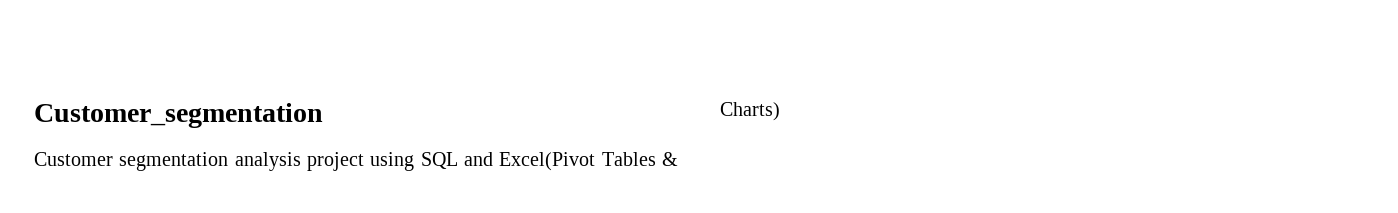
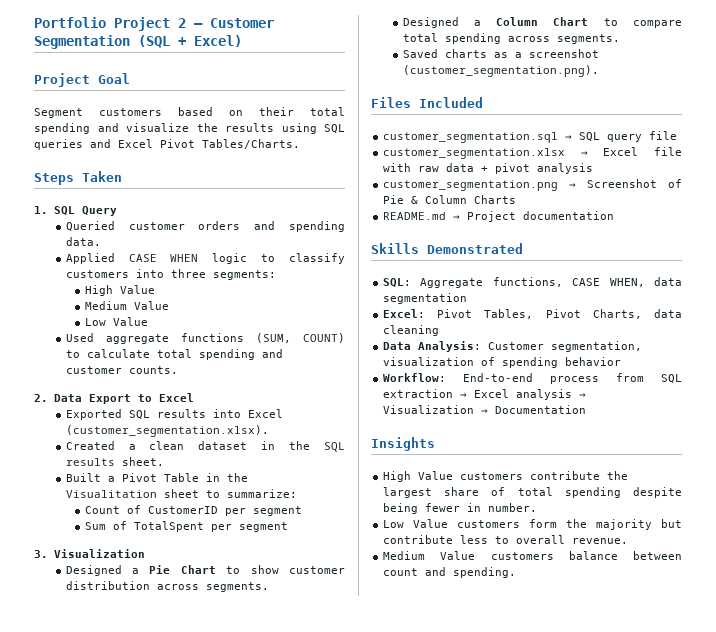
[34,103,323,128] [34,152,678,171] [720,102,780,121] Customer_segmentation // Customer segmentation analysis project using SQL and Excel(Pivot Tables & Charts) -> [34,17,274,31] [34,35,242,49] [34,73,130,87] [34,107,345,118] [34,123,345,134] [34,139,300,150] [34,171,122,185] [34,206,117,216] [65,221,345,232] [65,237,101,246] [65,253,345,264] [65,269,276,280] [85,285,156,296] [85,301,170,310] [85,317,149,326] [65,333,345,344] [65,349,283,360] [65,366,178,374] [34,393,194,404] [65,409,283,420] [65,425,269,437] [65,441,345,452] [65,457,164,466] [65,473,248,482] [65,489,297,498] [85,505,303,516] [85,521,289,532] [34,549,145,558] [65,565,345,576] [65,581,269,592] [402,17,682,28] [402,33,620,44] [402,49,599,58] [402,65,599,77] [371,97,483,108] [383,131,678,143] [383,147,682,159] [383,163,594,174] [383,179,682,191] [383,195,517,204] [383,211,615,222] [371,243,523,254] [383,277,682,288] [383,293,468,304] [383,309,682,319] [383,325,440,336] [383,341,643,352] [383,357,622,368] [383,373,682,384] [383,389,587,400] [383,405,587,414] [371,437,435,451] [383,471,629,482] [383,487,682,498] [383,503,538,514] [383,519,682,530] [383,535,629,544] [383,551,682,560] [383,567,517,578] Portfolio Project 2 – Customer Segmentation (SQL + Excel) // Project Goal // Segment customers based on their total spending and visualize the results using SQL queries and Excel Pivot Tables/Charts. // Steps Taken // 1. SQL Query // Queried customer orders and spending data. // Applied CASE WHEN logic to classify customers into three segments: // High Value // Medium Value // Low Value // Used aggregate functions (SUM, COUNT) to calculate total spending and customer counts. // 2. Data Export to Excel // Exported SQL results into Excel (customer_segmentation.xlsx). // Created a clean dataset in the SQL results sheet. // Built a Pivot Table in the Visualitation sheet to summarize: // Count of CustomerID per segment // Sum of TotalSpent per segment // 3. Visualization // Designed a Pie Chart to show customer distribution across segments. // Designed a Column Chart to compare total spending across segments. // Saved charts as a screenshot (customer_segmentation.png). // Files Included // customer_segmentation.sql → SQL query file // customer_segmentation.xlsx → Excel file with raw data + pivot analysis // customer_segmentation.png → Screenshot of Pie & Column Charts // README.md → Project documentation // Skills Demonstrated // SQL: Aggregate functions, CASE WHEN, data segmentation // Excel: Pivot Tables, Pivot Charts, data cleaning // Data Analysis: Customer segmentation, visualization of spending behavior // Workflow: End-to-end process from SQL extraction → Excel analysis → Visualization → Documentation // Insights // High Value customers contribute the largest share of total spending despite being fewer in number. // Low Value customers form the majority but contribute less to overall revenue. // Medium Value customers balance between count and spending.

